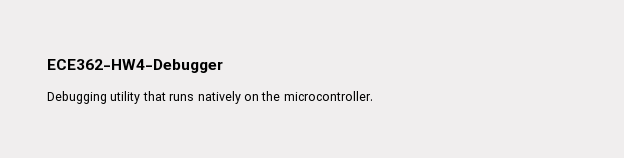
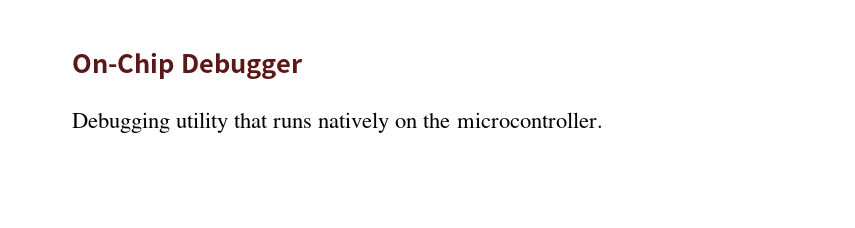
[47,59,223,73] ECE362-HW4-Debugger -> [72,52,303,79] On-Chip Debugger

